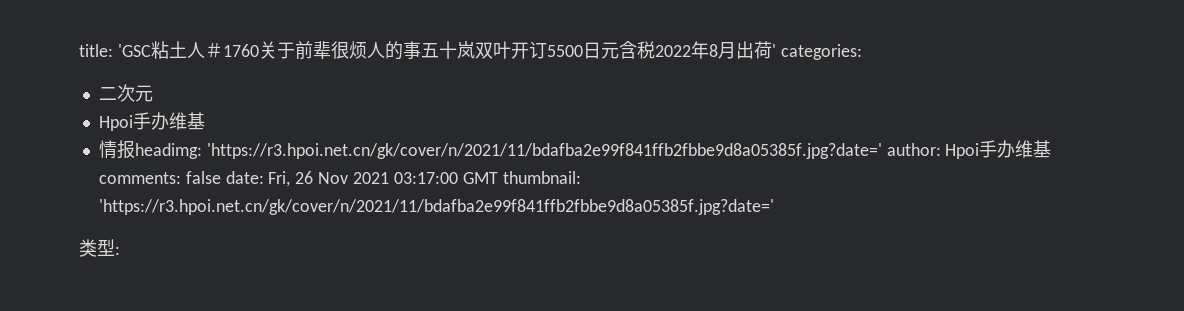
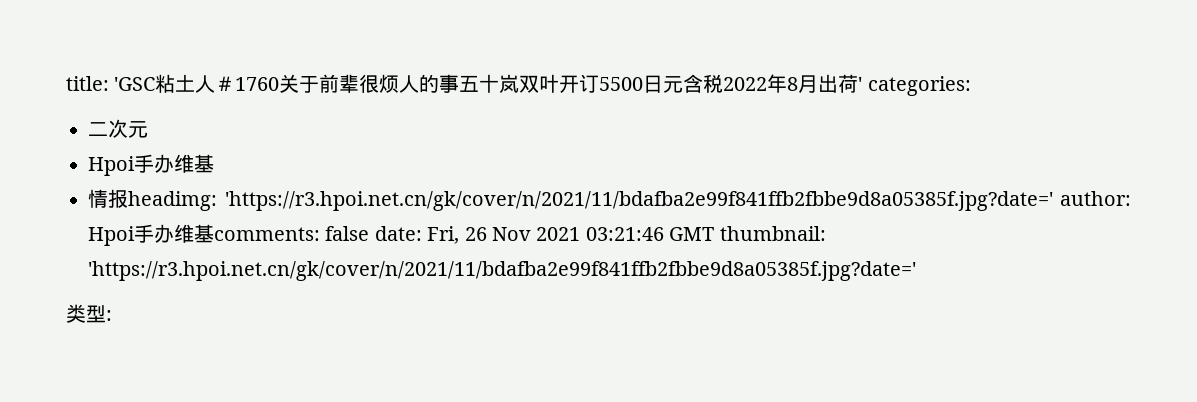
[393,172,458,184] 03:17:00 -> [585,227,664,241] 03:21:46

